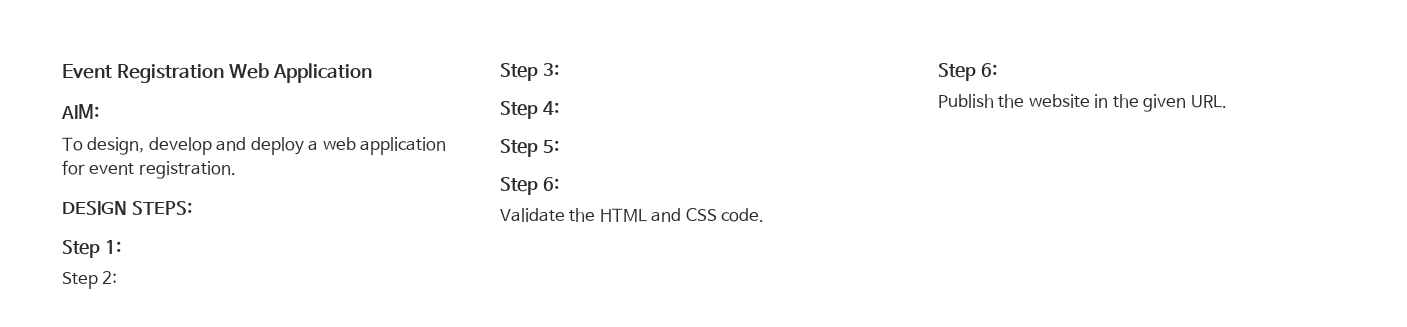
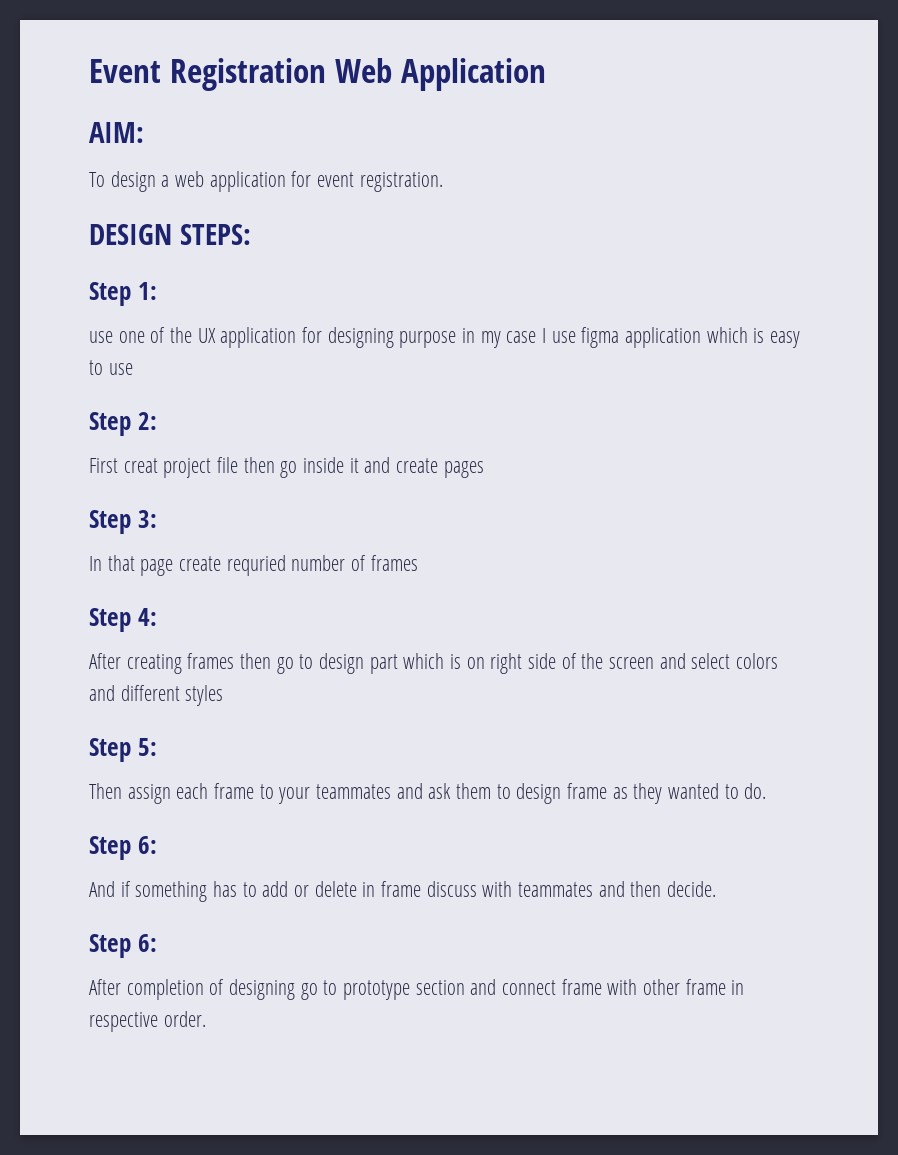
[87,137,304,155] design, develop and deploy -> [110,171,156,192] design
[62,271,118,289] [500,63,559,81] [500,101,559,119] [500,139,559,157] [500,177,559,195] [500,208,765,222] [938,63,997,81] [938,94,1227,112] Step 2: // Step 3: // Step 4: // Step 5: // Step 6: // Validate the HTML and CSS code. // Step 6: // Publish the website in the given URL. -> [89,327,801,348] [89,360,133,375] [89,412,157,436] [89,457,484,478] [89,510,157,534] [89,555,418,576] [89,608,157,632] [89,653,779,674] [89,685,224,706] [89,738,157,762] [89,783,767,804] [89,836,157,860] [89,881,717,902] [89,934,157,958] [89,979,745,1000] [89,1011,206,1032] use one of the UX application for designing purpose in my case I use figma application which is easy to use // Step 2: // First creat project file then go inside it and create pages // Step 3: // In that page create requried number of frames // Step 4: // After creating frames then go to design part which is on right side of the screen and select colors and different styles // Step 5: // Then assign each frame to your teammates and ask them to design frame as they wanted to do. // Step 6: // And if something has to add or delete in frame discuss with teammates and then decide. // Step 6: // After completion of designing go to prototype section and connect frame with other frame in respective order.

